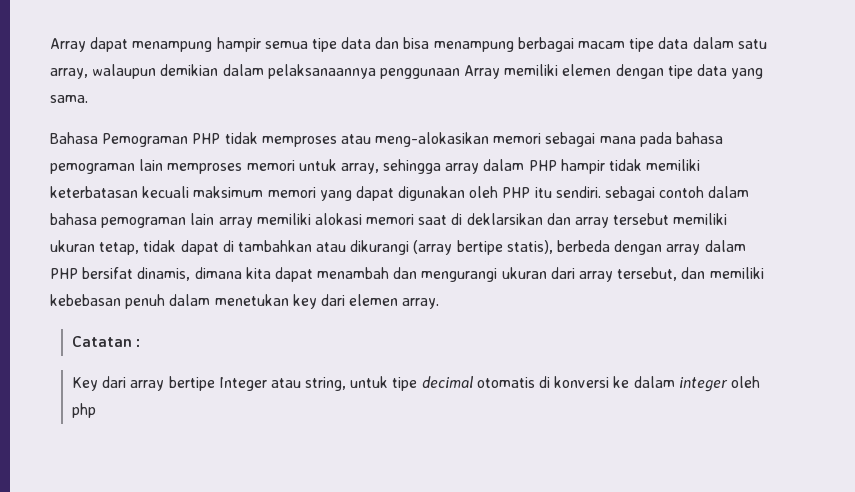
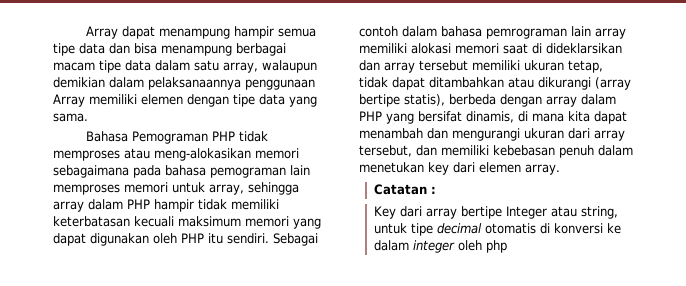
[545,132,636,147] sebagai mana -> [53,165,129,178] sebagaimana
[605,186,656,201] sebagai -> [273,233,318,246] Sebagai
[101,217,187,228] pemograman -> [486,28,567,39] pemrograman
[466,213,543,225] deklarsikan -> [546,43,622,54] dideklarsikan
[222,240,312,252] di tambahkan -> [429,77,504,88] ditambahkan
(78, 273) none -> [386,113,414,124] yang
[194,267,242,279] dimana -> [518,111,564,122] di mana

